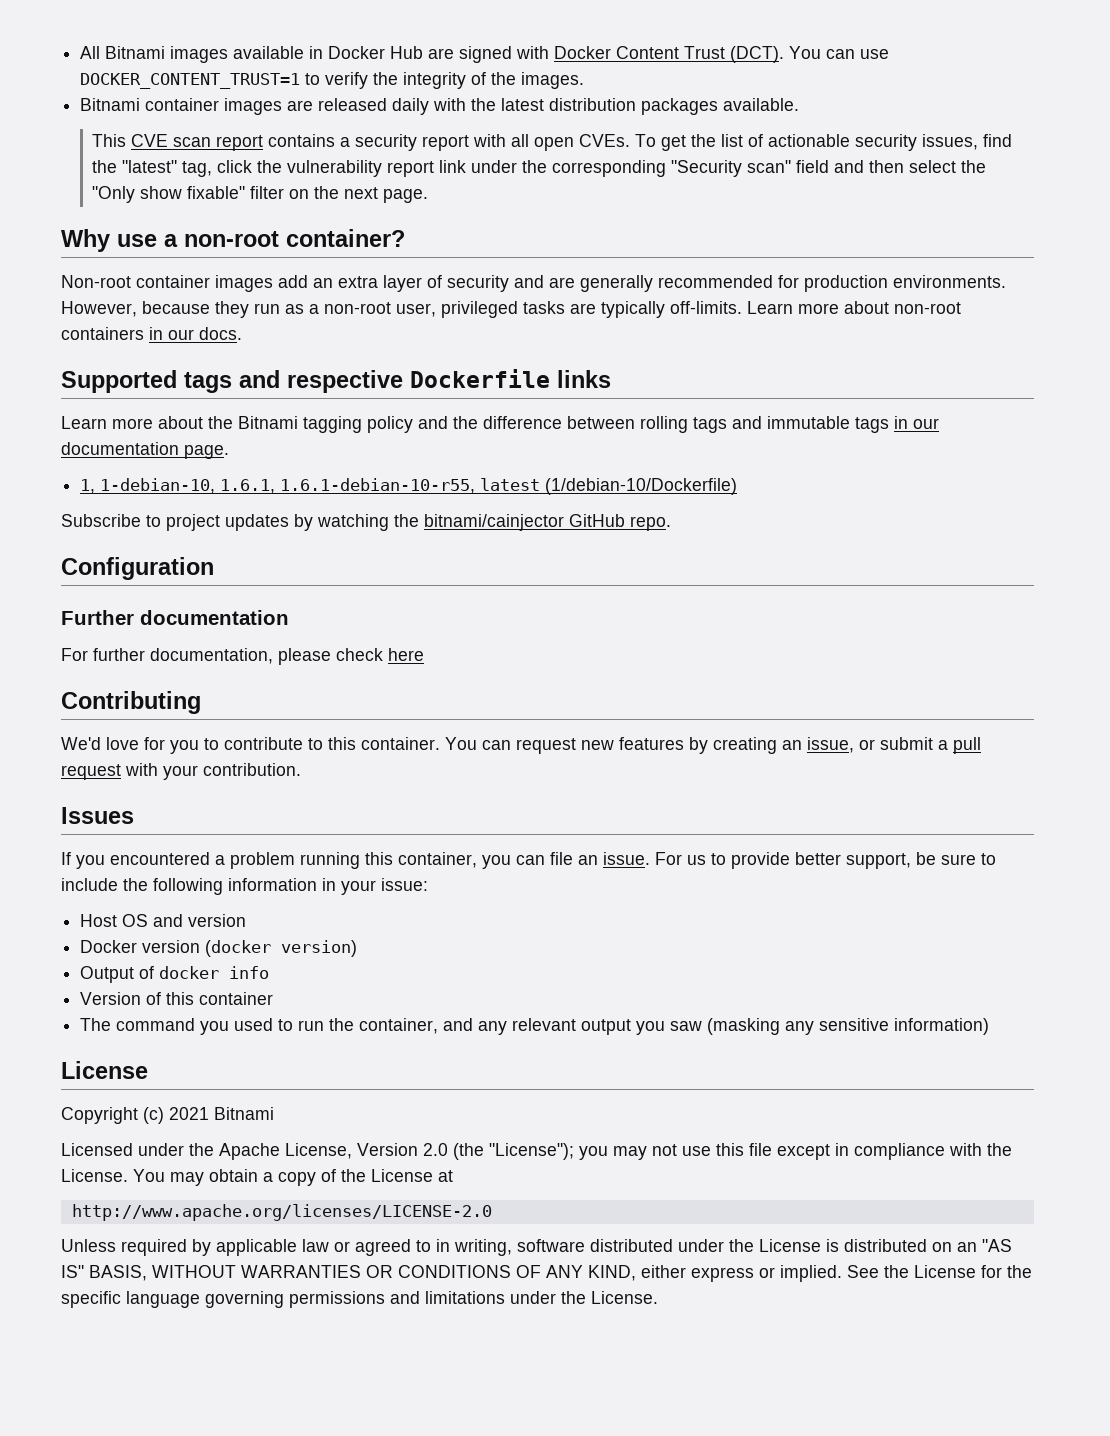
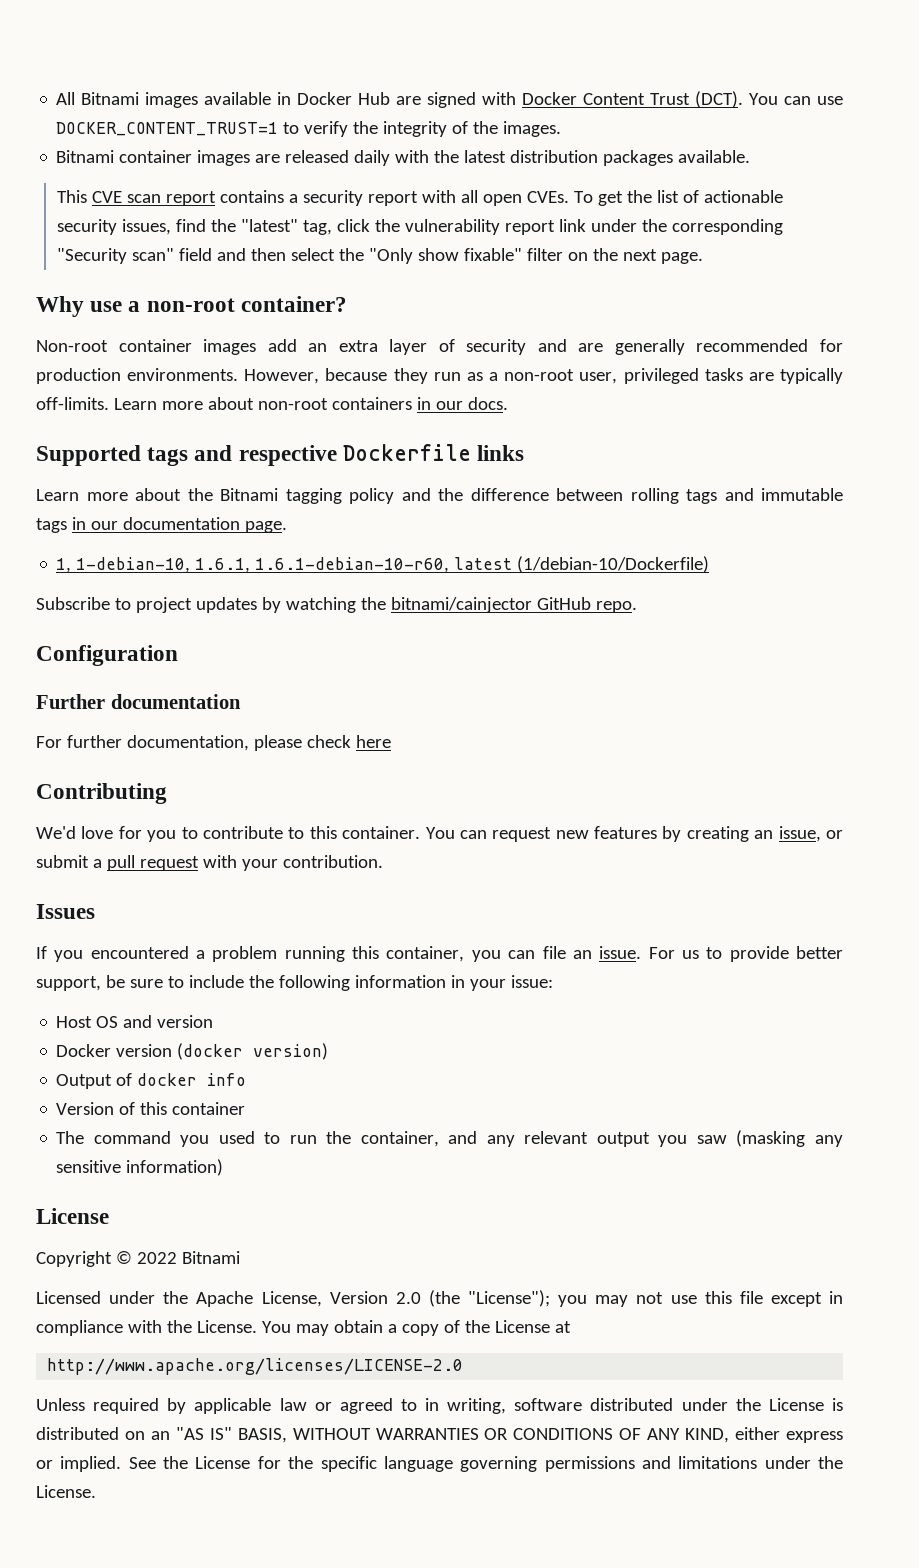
[280,478,476,494] 1.6.1-debian-10-r55, -> [255,557,450,573] 1.6.1-debian-10-r60,
[143,1107,209,1124] (c) 2021 -> [115,1251,177,1264] © 2022

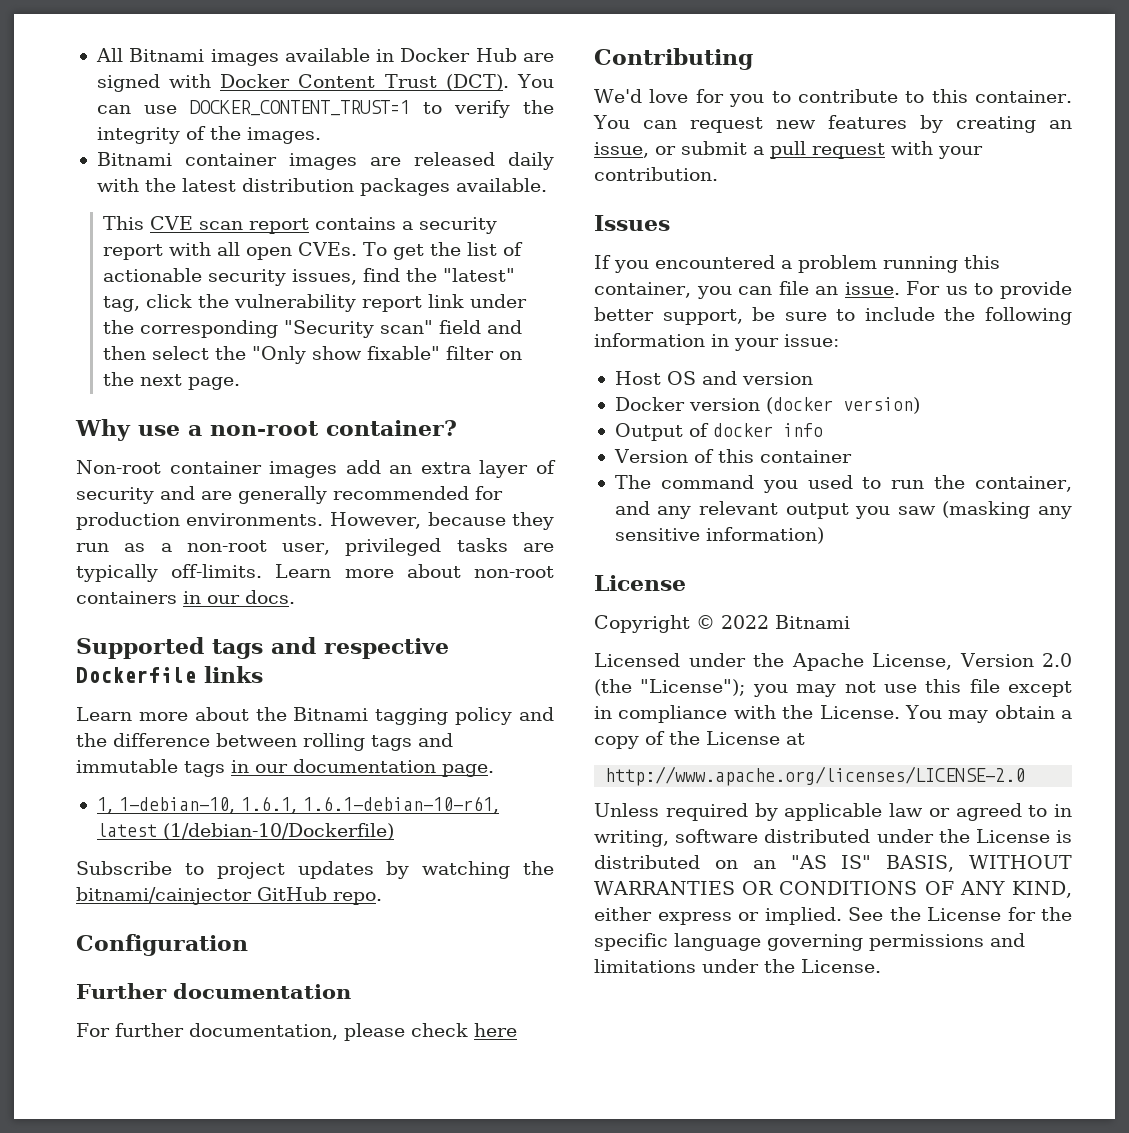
[255,557,450,573] 1.6.1-debian-10-r60, -> [302,796,499,814] 1.6.1-debian-10-r61,

